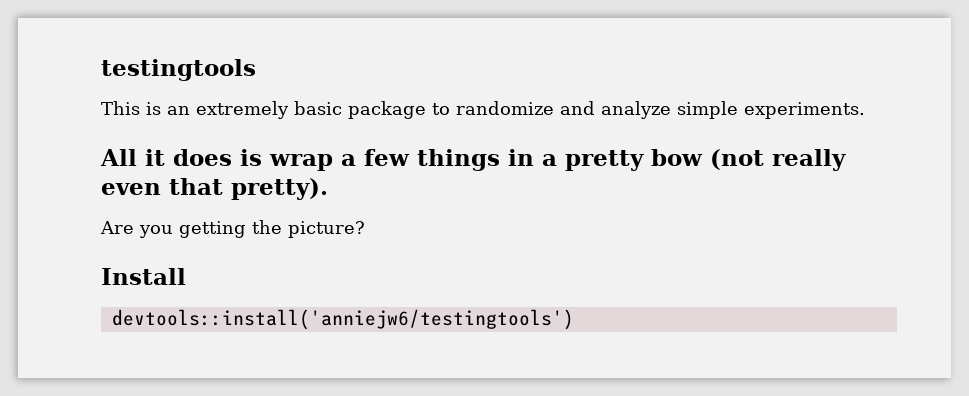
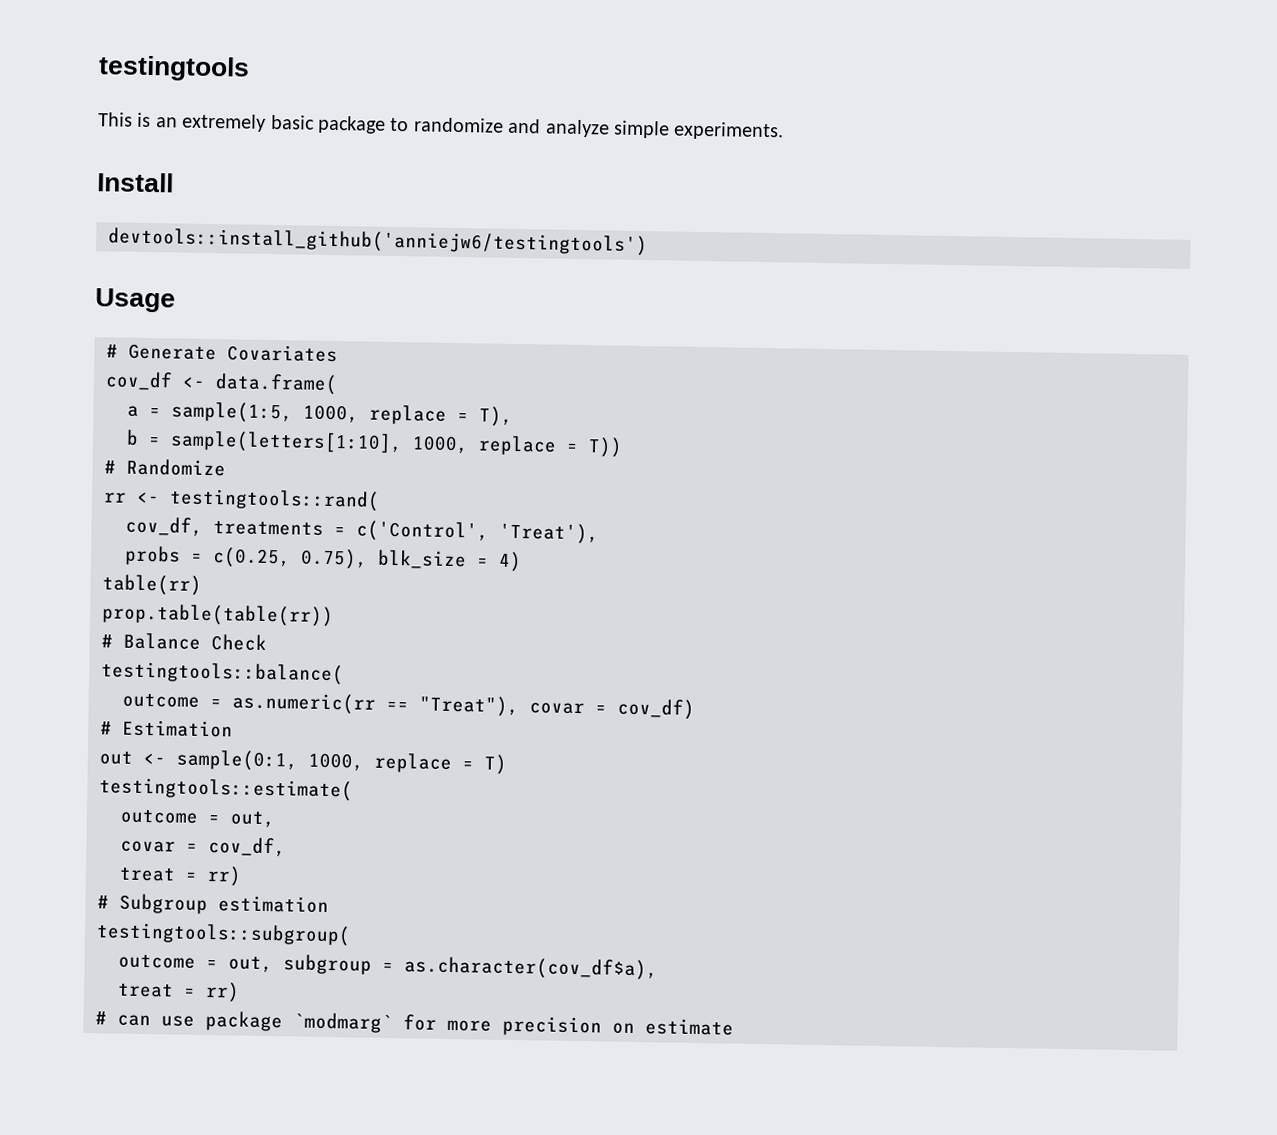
[100,149,846,171] [101,178,328,200] [100,220,365,238] [101,268,186,285] [111,309,574,330] All it does is wrap a few things in a pretty bow (not really even that pretty). // Are you getting the picture? // Install // devtools::install('anniejw6/testingtools') -> [97,172,174,193] [108,227,648,257] [95,288,176,313] [106,343,338,363] [105,371,338,396] [127,401,513,427] [126,429,623,458] [104,458,226,477] [103,488,380,512] [125,516,599,545] [124,545,522,573] [102,574,202,596] [102,603,334,628] [101,632,267,651] [101,661,344,686] [122,692,695,720] [100,719,233,738] [99,749,507,775] [99,777,353,802] [120,808,275,828] [120,837,286,857] [119,866,242,887] [97,893,329,915] [96,922,351,947] [118,953,658,981] [117,982,240,1003] [95,1011,734,1037] Install // devtools::install_github('anniejw6/testingtools') // Usage // # Generate Covariates // cov_df <- data.frame( // a = sample(1:5, 1000, replace = T), // b = sample(letters[1:10], 1000, replace = T)) // # Randomize // rr <- testingtools::rand( // cov_df, treatments = c('Control', 'Treat'), // probs = c(0.25, 0.75), blk_size = 4) // table(rr) // prop.table(table(rr)) // # Balance Check // testingtools::balance( // outcome = as.numeric(rr == "Treat"), covar = cov_df) // # Estimation // out <- sample(0:1, 1000, replace = T) // testingtools::estimate( // outcome = out, // covar = cov_df, // treat = rr) // # Subgroup estimation // testingtools::subgroup( // outcome = out, subgroup = as.character(cov_df$a), // treat = rr) // # can use package `modmarg` for more precision on estimate

